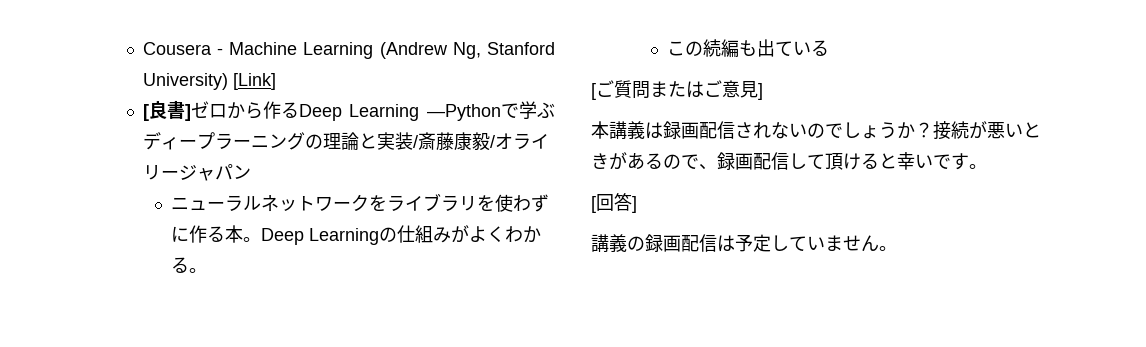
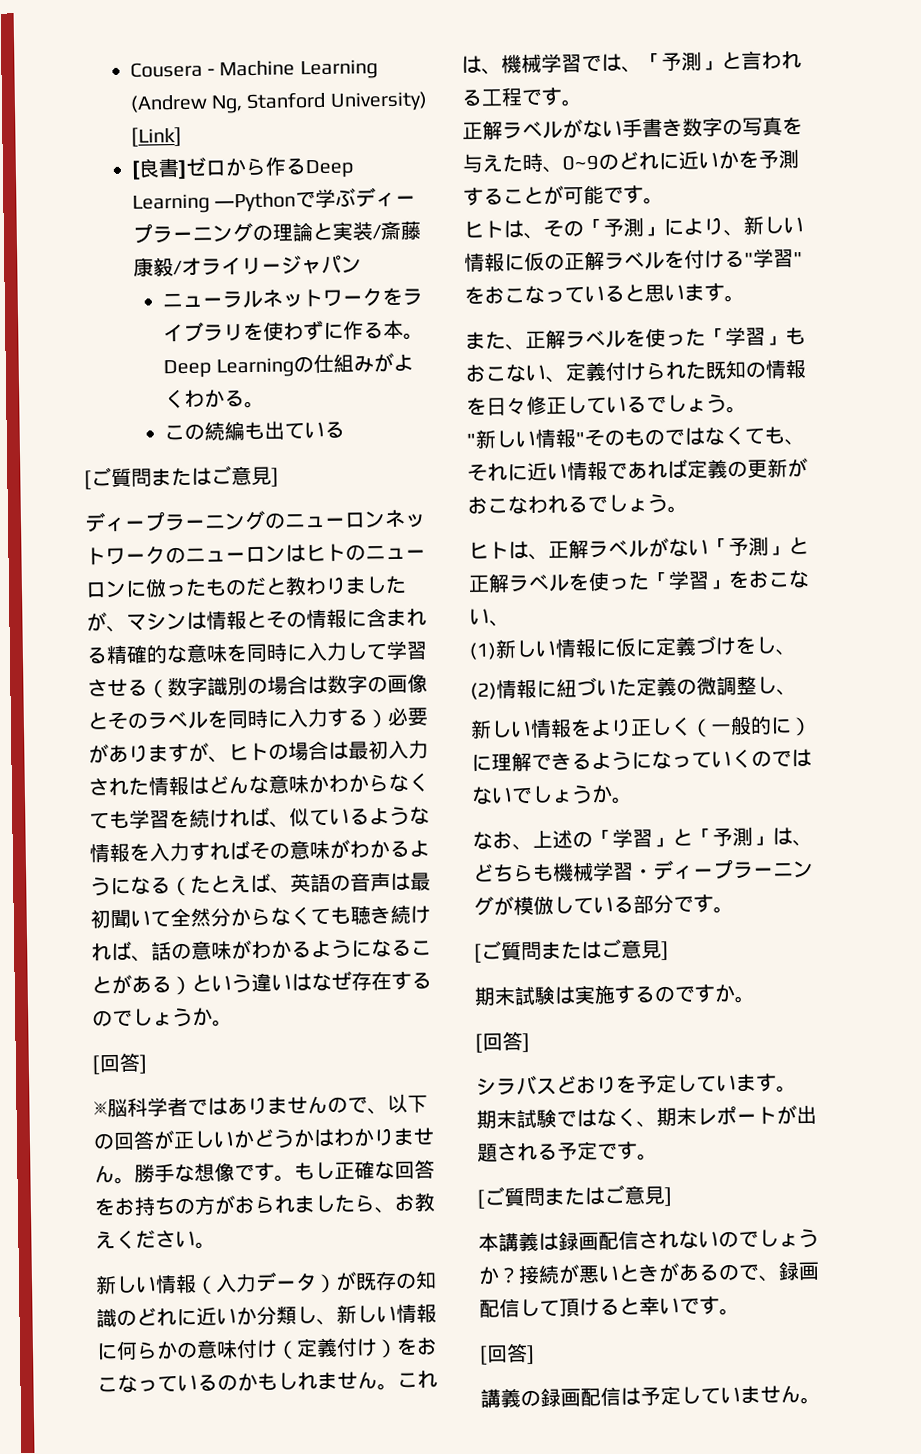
(763, 91) none -> [84,509,426,533] [85,543,426,566] [85,575,407,599] [86,608,427,633] [86,640,428,665] [87,673,428,699] [87,707,428,730] [88,739,429,764] [88,772,429,797] [89,806,430,830] [89,839,430,863] [90,872,431,897] [90,904,431,929] [91,939,432,962] [91,970,432,996] [92,1007,233,1028] [92,1052,147,1075] [93,1093,428,1118] [93,1127,435,1151] [94,1159,435,1185] [94,1192,436,1217] [95,1229,216,1250] [95,1270,437,1295] [96,1303,437,1328] [96,1337,438,1361] [97,1370,438,1394] [461,50,802,75] [461,87,583,107] [462,116,803,140] [462,149,799,173] [463,184,664,206] [463,215,804,240] [464,248,803,272] [464,283,745,305] [465,326,806,351] [465,358,806,383] [466,394,747,416] [466,425,805,449] [467,457,808,482] [467,493,688,515] [468,536,809,560] [468,569,810,593] [469,608,510,627] [469,635,796,660] [470,675,797,700] [470,715,812,739] [471,748,812,772] [471,784,633,805] [472,826,813,851] [472,859,814,882] [473,893,734,916] [474,938,669,963] [474,984,756,1006] [475,1031,530,1053] [476,1073,797,1096] [476,1104,817,1129] [477,1141,658,1162] [477,1184,672,1209] // ディープラーニングのニューロンネットワークのニューロンはヒトのニューロンに倣ったものだと教わりましたが、マシンは情報とその情報に含まれる精確的な意味を同時に入力して学習させる（数字識別の場合は数字の画像とそのラベルを同時に入力する）必要がありますが、ヒトの場合は最初入力された情報はどんな意味かわからなくても学習を続ければ、似ているような情報を入力すればその意味がわかるようになる（たとえば、英語の音声は最初聞いて全然分からなくても聴き続ければ、話の意味がわかるようになることがある）という違いはなぜ存在するのでしょうか。 // [回答] // ※脳科学者ではありませんので、以下の回答が正しいかどうかはわかりません。勝手な想像です。もし正確な回答をお持ちの方がおられましたら、お教えください。 // 新しい情報（入力データ）が既存の知識のどれに近いか分類し、新しい情報に何らかの意味付け（定義付け）をおこなっているのかもしれません。これは、機械学習では、「予測」と言われる工程です。 // 正解ラベルがない手書き数字の写真を与えた時、0~9のどれに近いかを予測することが可能です。 // ヒトは、その「予測」により、新しい情報に仮の正解ラベルを付ける"学習"をおこなっていると思います。 // また、正解ラベルを使った「学習」もおこない、定義付けられた既知の情報を日々修正しているでしょう。 // "新しい情報"そのものではなくても、それに近い情報であれば定義の更新がおこなわれるでしょう。 // ヒトは、正解ラベルがない「予測」と正解ラベルを使った「学習」をおこない、 // (1)新しい情報に仮に定義づけをし、 // (2)情報に紐づいた定義の微調整し、 // 新しい情報をより正しく（一般的に）に理解できるようになっていくのではないでしょうか。 // なお、上述の「学習」と「予測」は、どちらも機械学習・ディープラーニングが模倣している部分です。 // [ご質問またはご意見] // 期末試験は実施するのですか。 // [回答] // シラバスどおりを予定しています。 // 期末試験ではなく、期末レポートが出題される予定です。 // [ご質問またはご意見]

